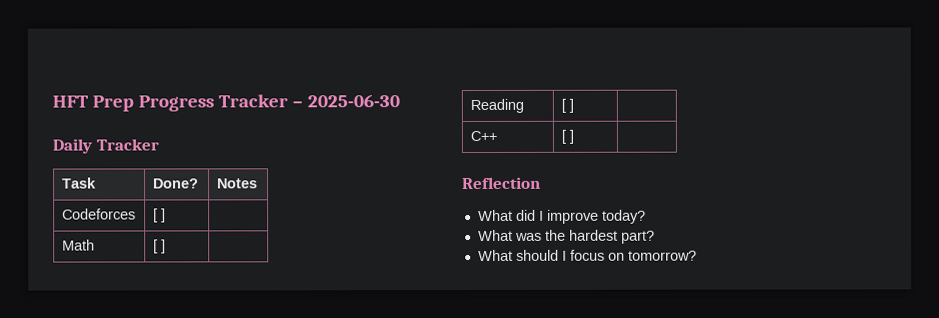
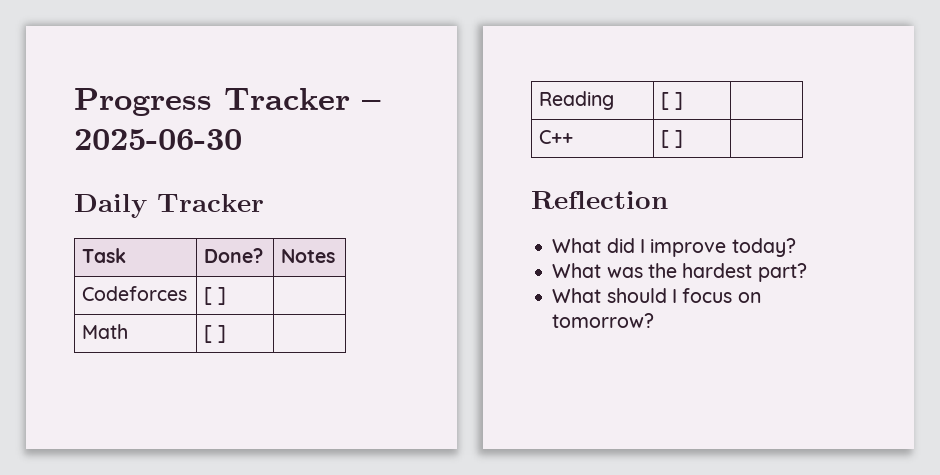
[52,95,134,112] HFT Prep -> (74, 102) none

